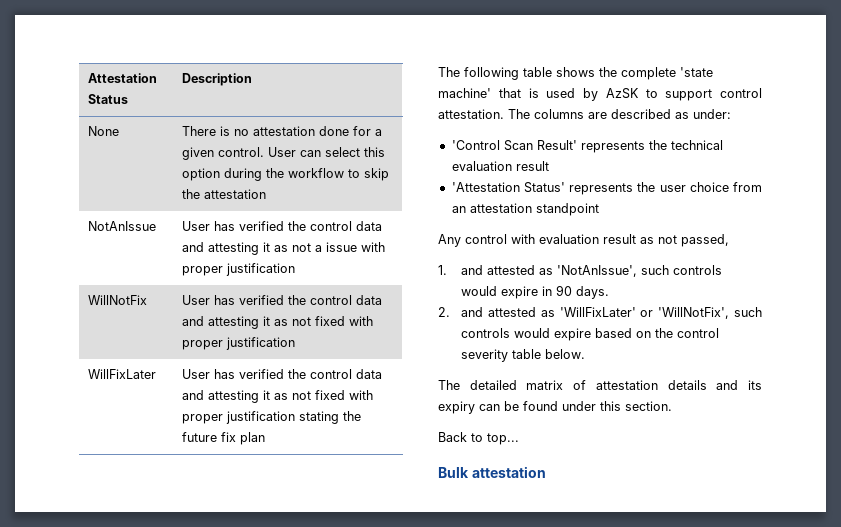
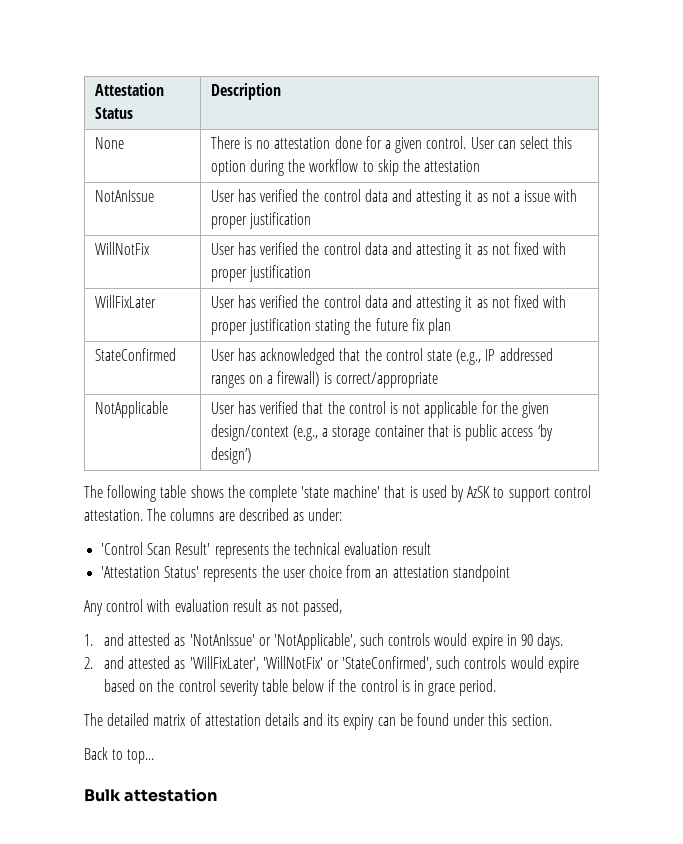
(265, 438) none -> [94,348,176,361] [210,348,553,365] [210,371,438,388] [94,401,168,418] [210,401,549,418] [210,424,553,441] [210,447,251,464] // StateConfirmed | User has acknowledged that the control state (e.g., IP addressed ranges on a firewall) is correct/appropriate // NotApplicable | User has verified that the control is not applicable for the given design/context (e.g., a storage container that is public access ‘by design’)
[557,265,638,277] 'NotAnIssue', -> [189,633,356,650] 'NotAnIssue' or 'NotApplicable',
[559,307,730,319] 'WillFixLater' or 'WillNotFix', -> [189,656,433,671] 'WillFixLater', 'WillNotFix' or 'StateConfirmed',
[545,349,586,359] below. -> [292,679,497,696] below if the control is in grace period.

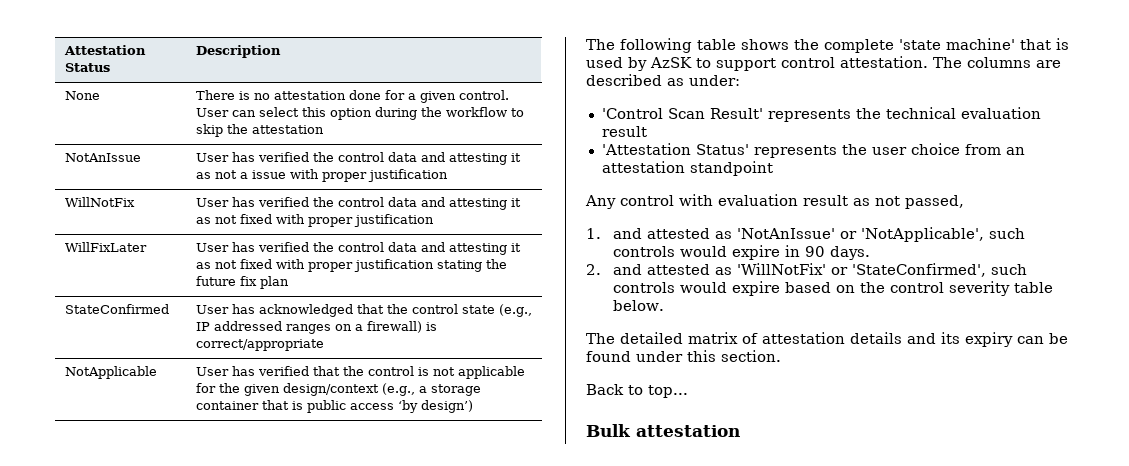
[189,656,259,671] 'WillFixLater', -> (733, 271) none
[292,679,497,696] below if the control is in grace period. -> [613,300,665,311] below.

